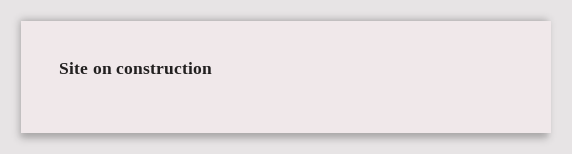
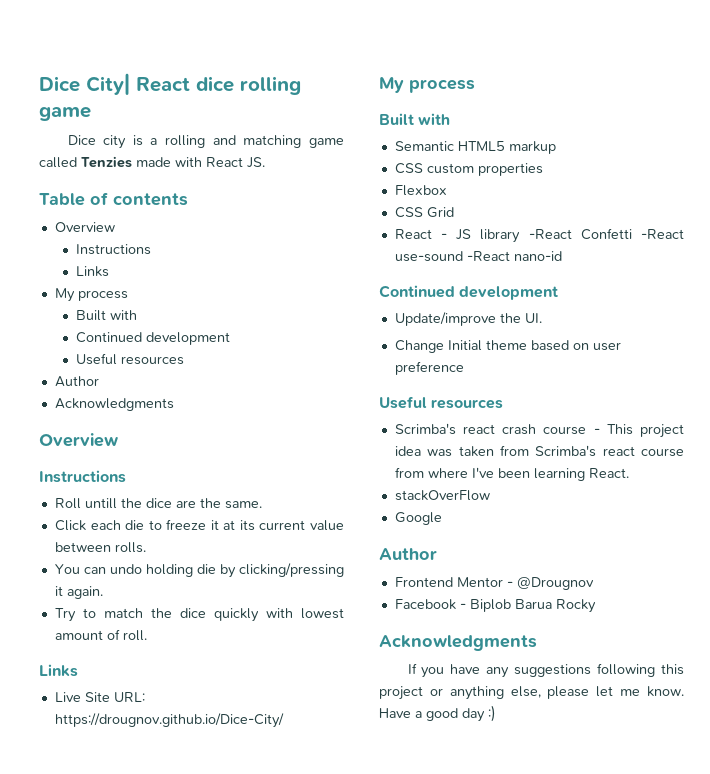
[59,62,213,74] Site on construction -> [39,73,301,95] [39,106,91,121] [67,135,344,149] [39,156,265,168] [39,192,188,206] [54,222,115,232] [76,244,152,255] [76,266,110,277] [54,288,128,302] [76,310,138,321] [76,332,231,345] [76,353,185,365] [54,376,99,387] [54,398,174,411] [39,433,118,447] [39,470,126,483] [54,498,262,509] [54,519,344,531] [54,542,146,553] [54,563,344,578] [54,586,103,599] [54,608,345,622] [54,629,147,641] [39,664,78,677] [54,692,145,702] [54,713,284,728] [379,77,475,93] [379,113,451,125] [394,141,556,154] [394,163,543,176] [394,185,447,196] [394,207,454,218] [394,228,684,243] [394,251,562,262] [379,285,559,300] [394,312,542,326] [394,340,621,353] [394,361,464,375] [379,396,504,409] [394,423,684,438] [394,445,684,457] [394,467,629,481] [394,490,490,501] [394,512,442,525] [379,548,437,560] [394,577,594,590] [394,599,596,613] [379,635,537,651] [407,663,684,678] [379,686,684,700] [379,705,496,722] Dice City| React dice rolling game // Dice city is a rolling and matching game called Tenzies made with React JS. // Table of contents // Overview // Instructions // Links // My process // Built with // Continued development // Useful resources // Author // Acknowledgments // Overview // Instructions // Roll untill the dice are the same. // Click each die to freeze it at its current value between rolls. // You can undo holding die by clicking/pressing it again. // Try to match the dice quickly with lowest amount of roll. // Links // Live Site URL: https://drougnov.github.io/Dice-City/ // My process // Built with // Semantic HTML5 markup // CSS custom properties // Flexbox // CSS Grid // React - JS library -React Confetti -React use-sound -React nano-id // Continued development // Update/improve the UI. // Change Initial theme based on user preference // Useful resources // Scrimba's react crash course - This project idea was taken from Scrimba's react course from where I've been learning React. // stackOverFlow // Google // Author // Frontend Mentor - @Drougnov // Facebook - Biplob Barua Rocky // Acknowledgments // If you have any suggestions following this project or anything else, please let me know. Have a good day :)

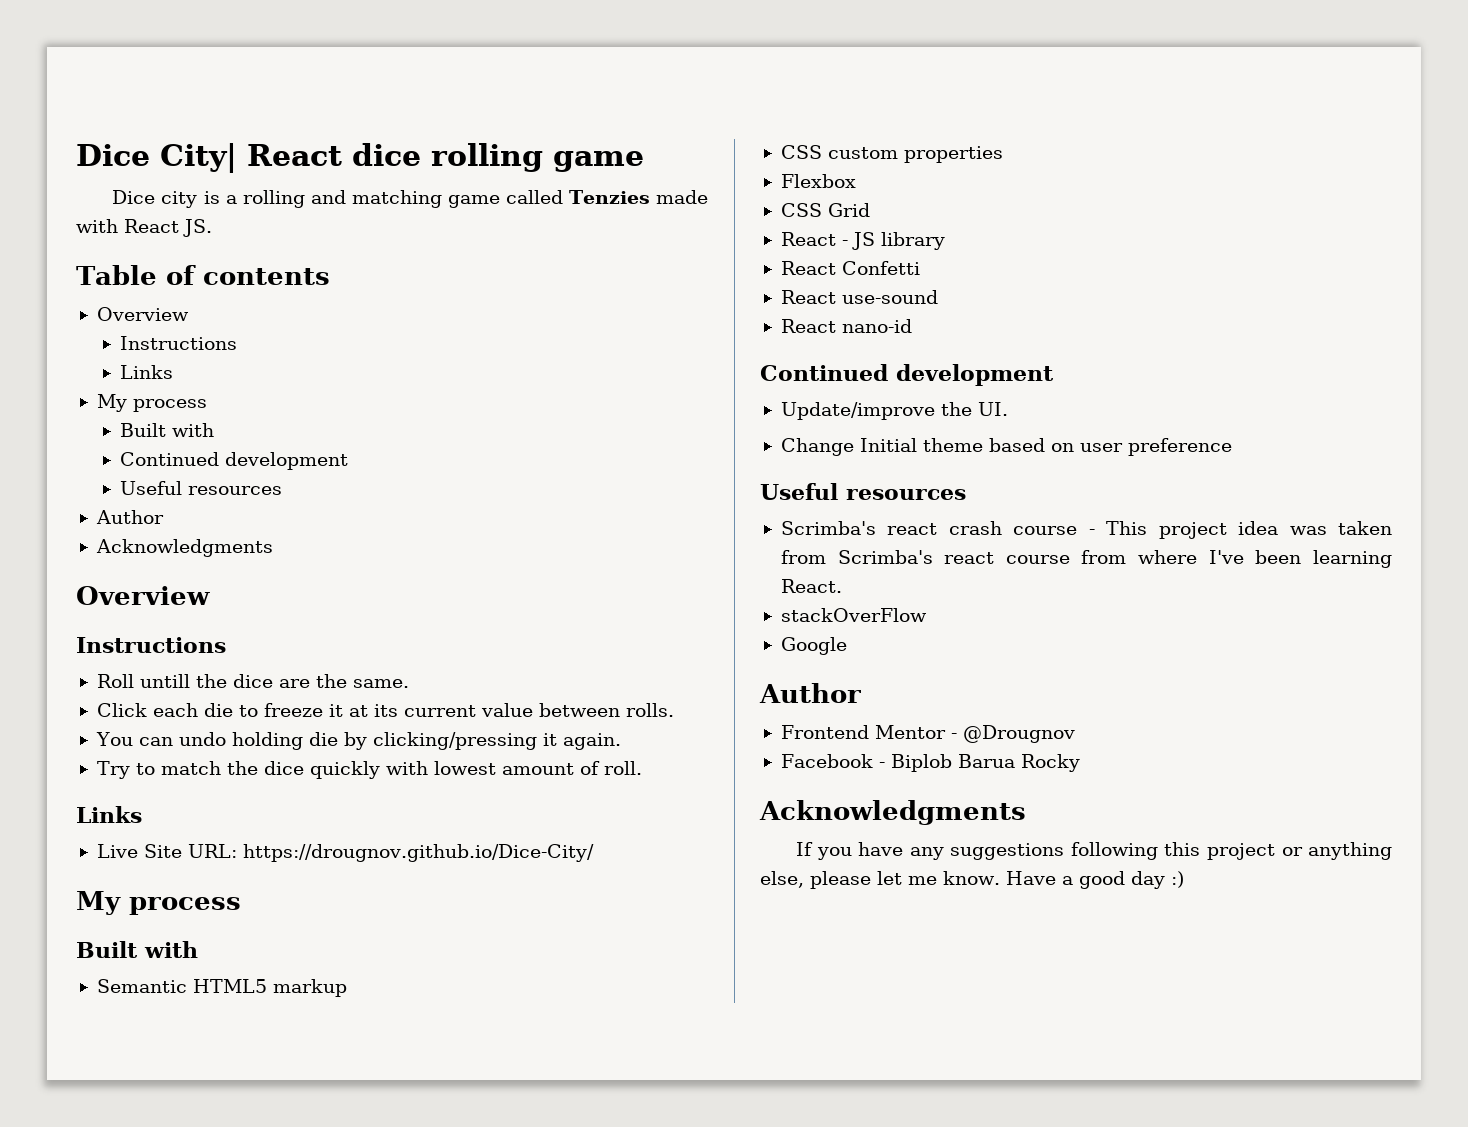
[528,229,572,239] -React -> [780,261,836,275] // React
[641,229,684,239] -React -> [780,290,836,304] // React
[466,251,510,261] -React -> [780,319,836,333] // React

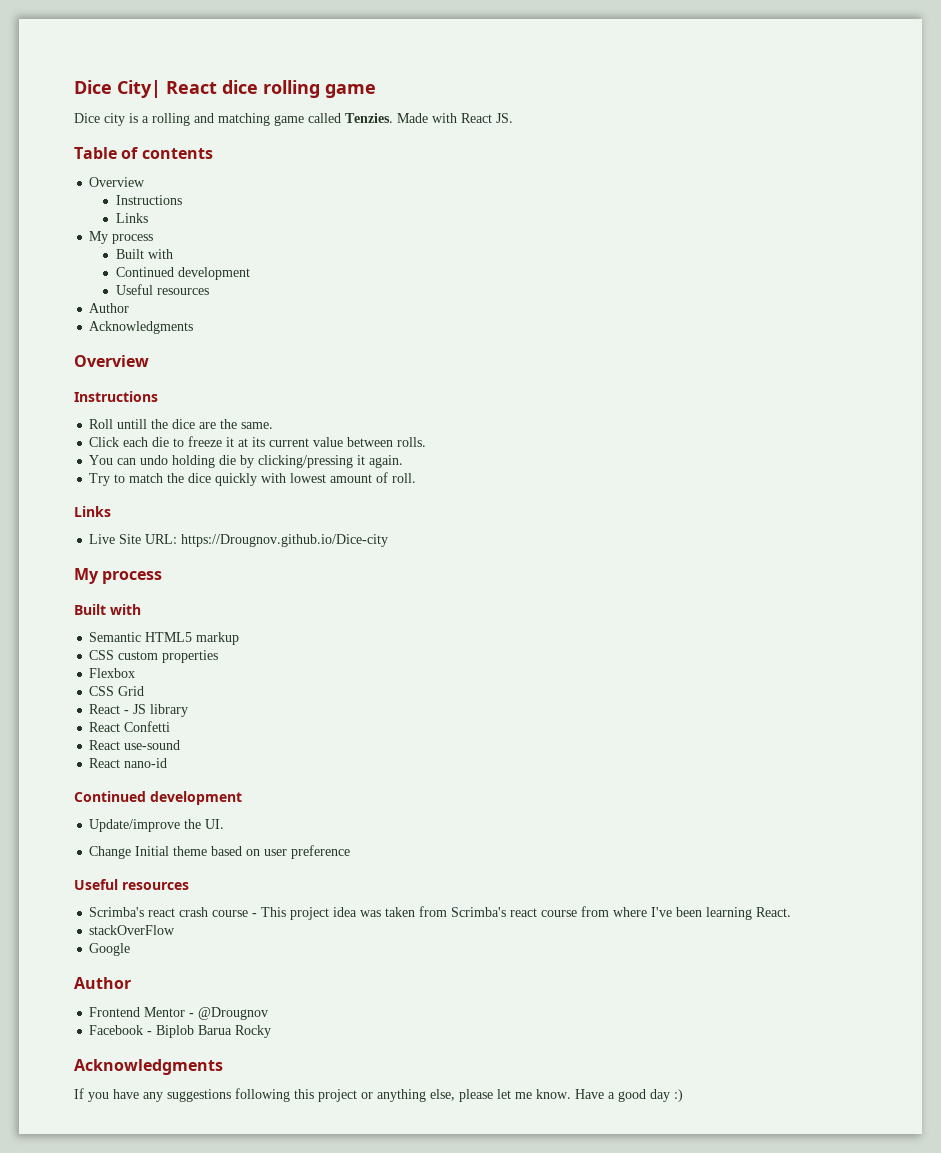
[568,190,708,204] Tenzies made -> [345,113,428,123] Tenzies. Made
[242,844,594,862] https://drougnov.github.io/Dice-City/ -> [181,534,389,547] https://Drougnov.github.io/Dice-city

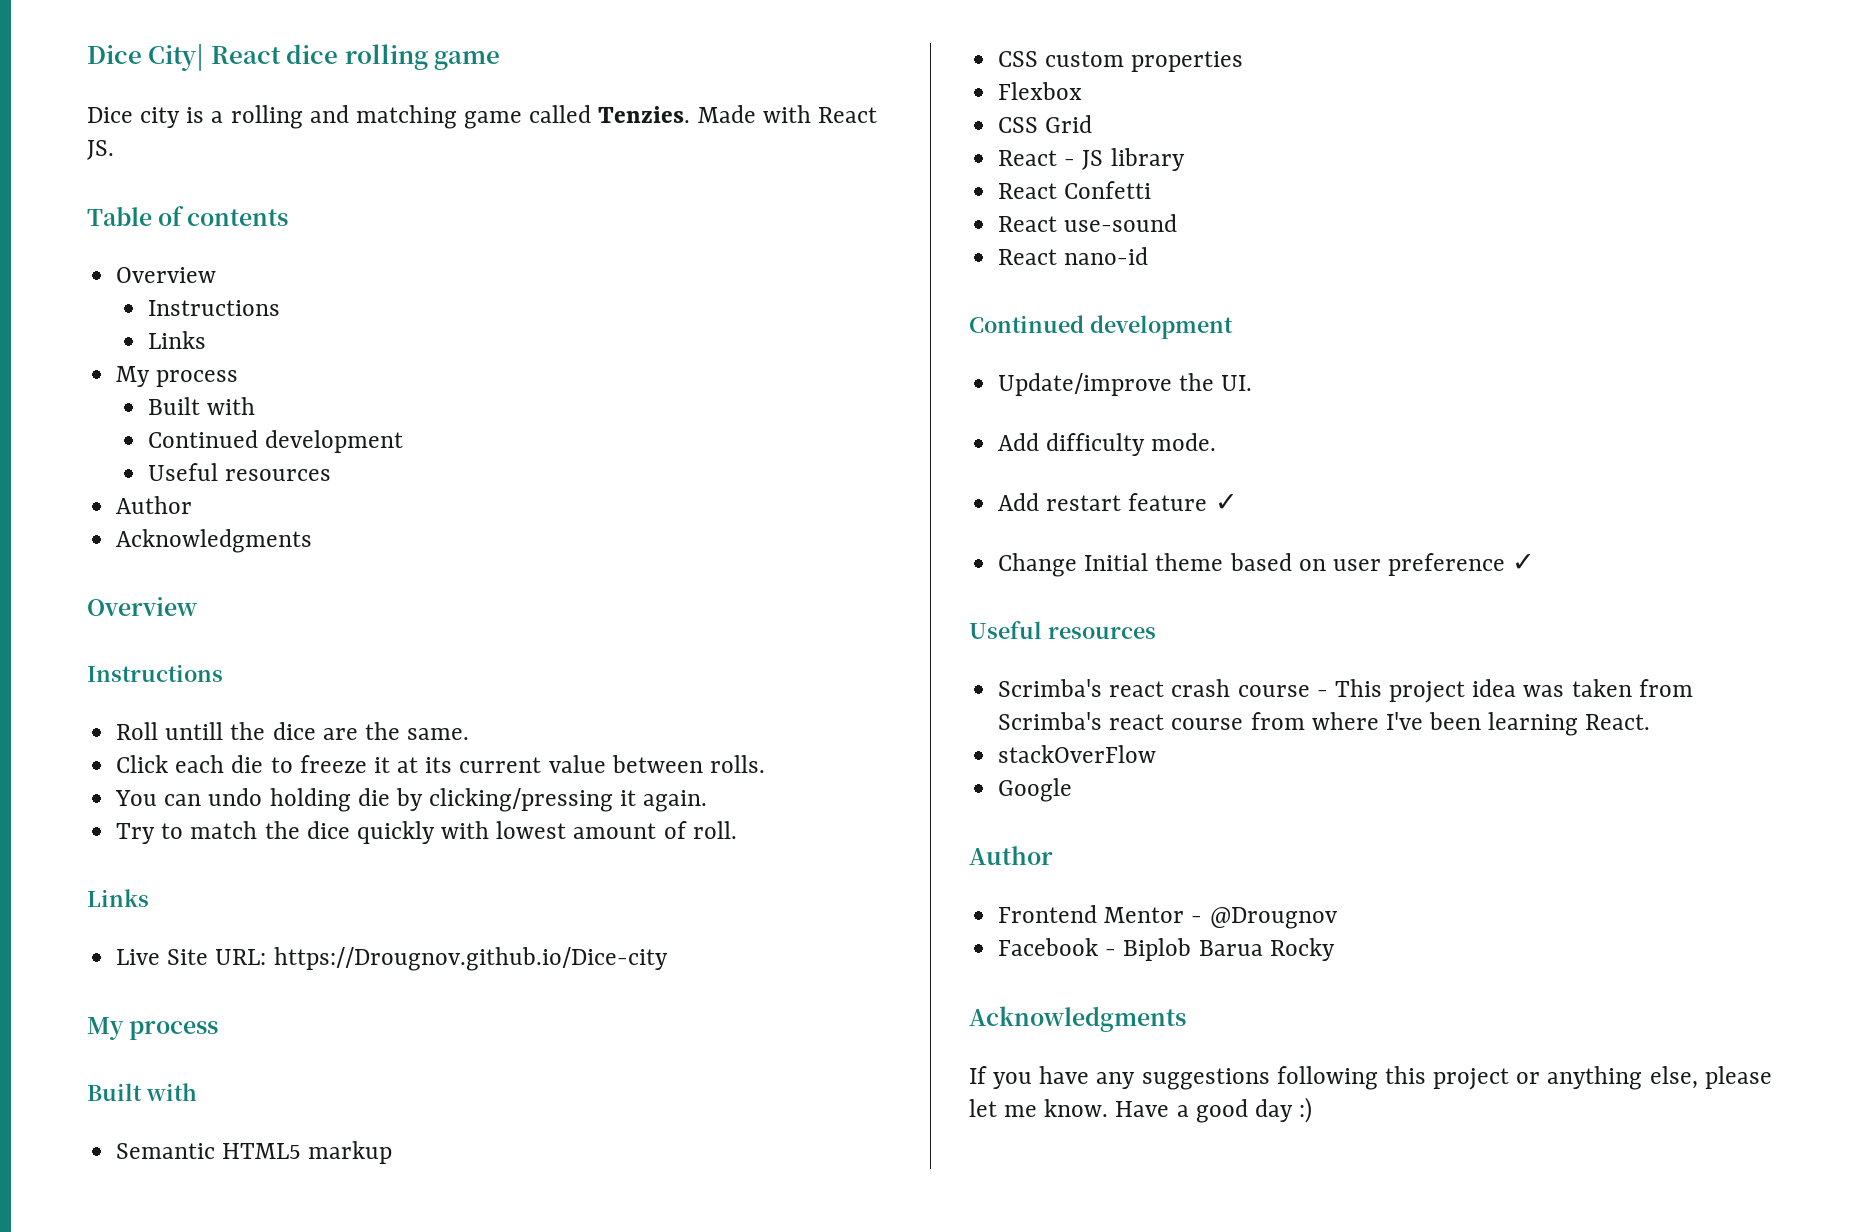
(225, 824) none -> [998,433,1217,456] [998,493,1238,511] // Add difficulty mode. // Add restart feature ✓
(351, 852) none -> [1512,554,1536,571] ✓

